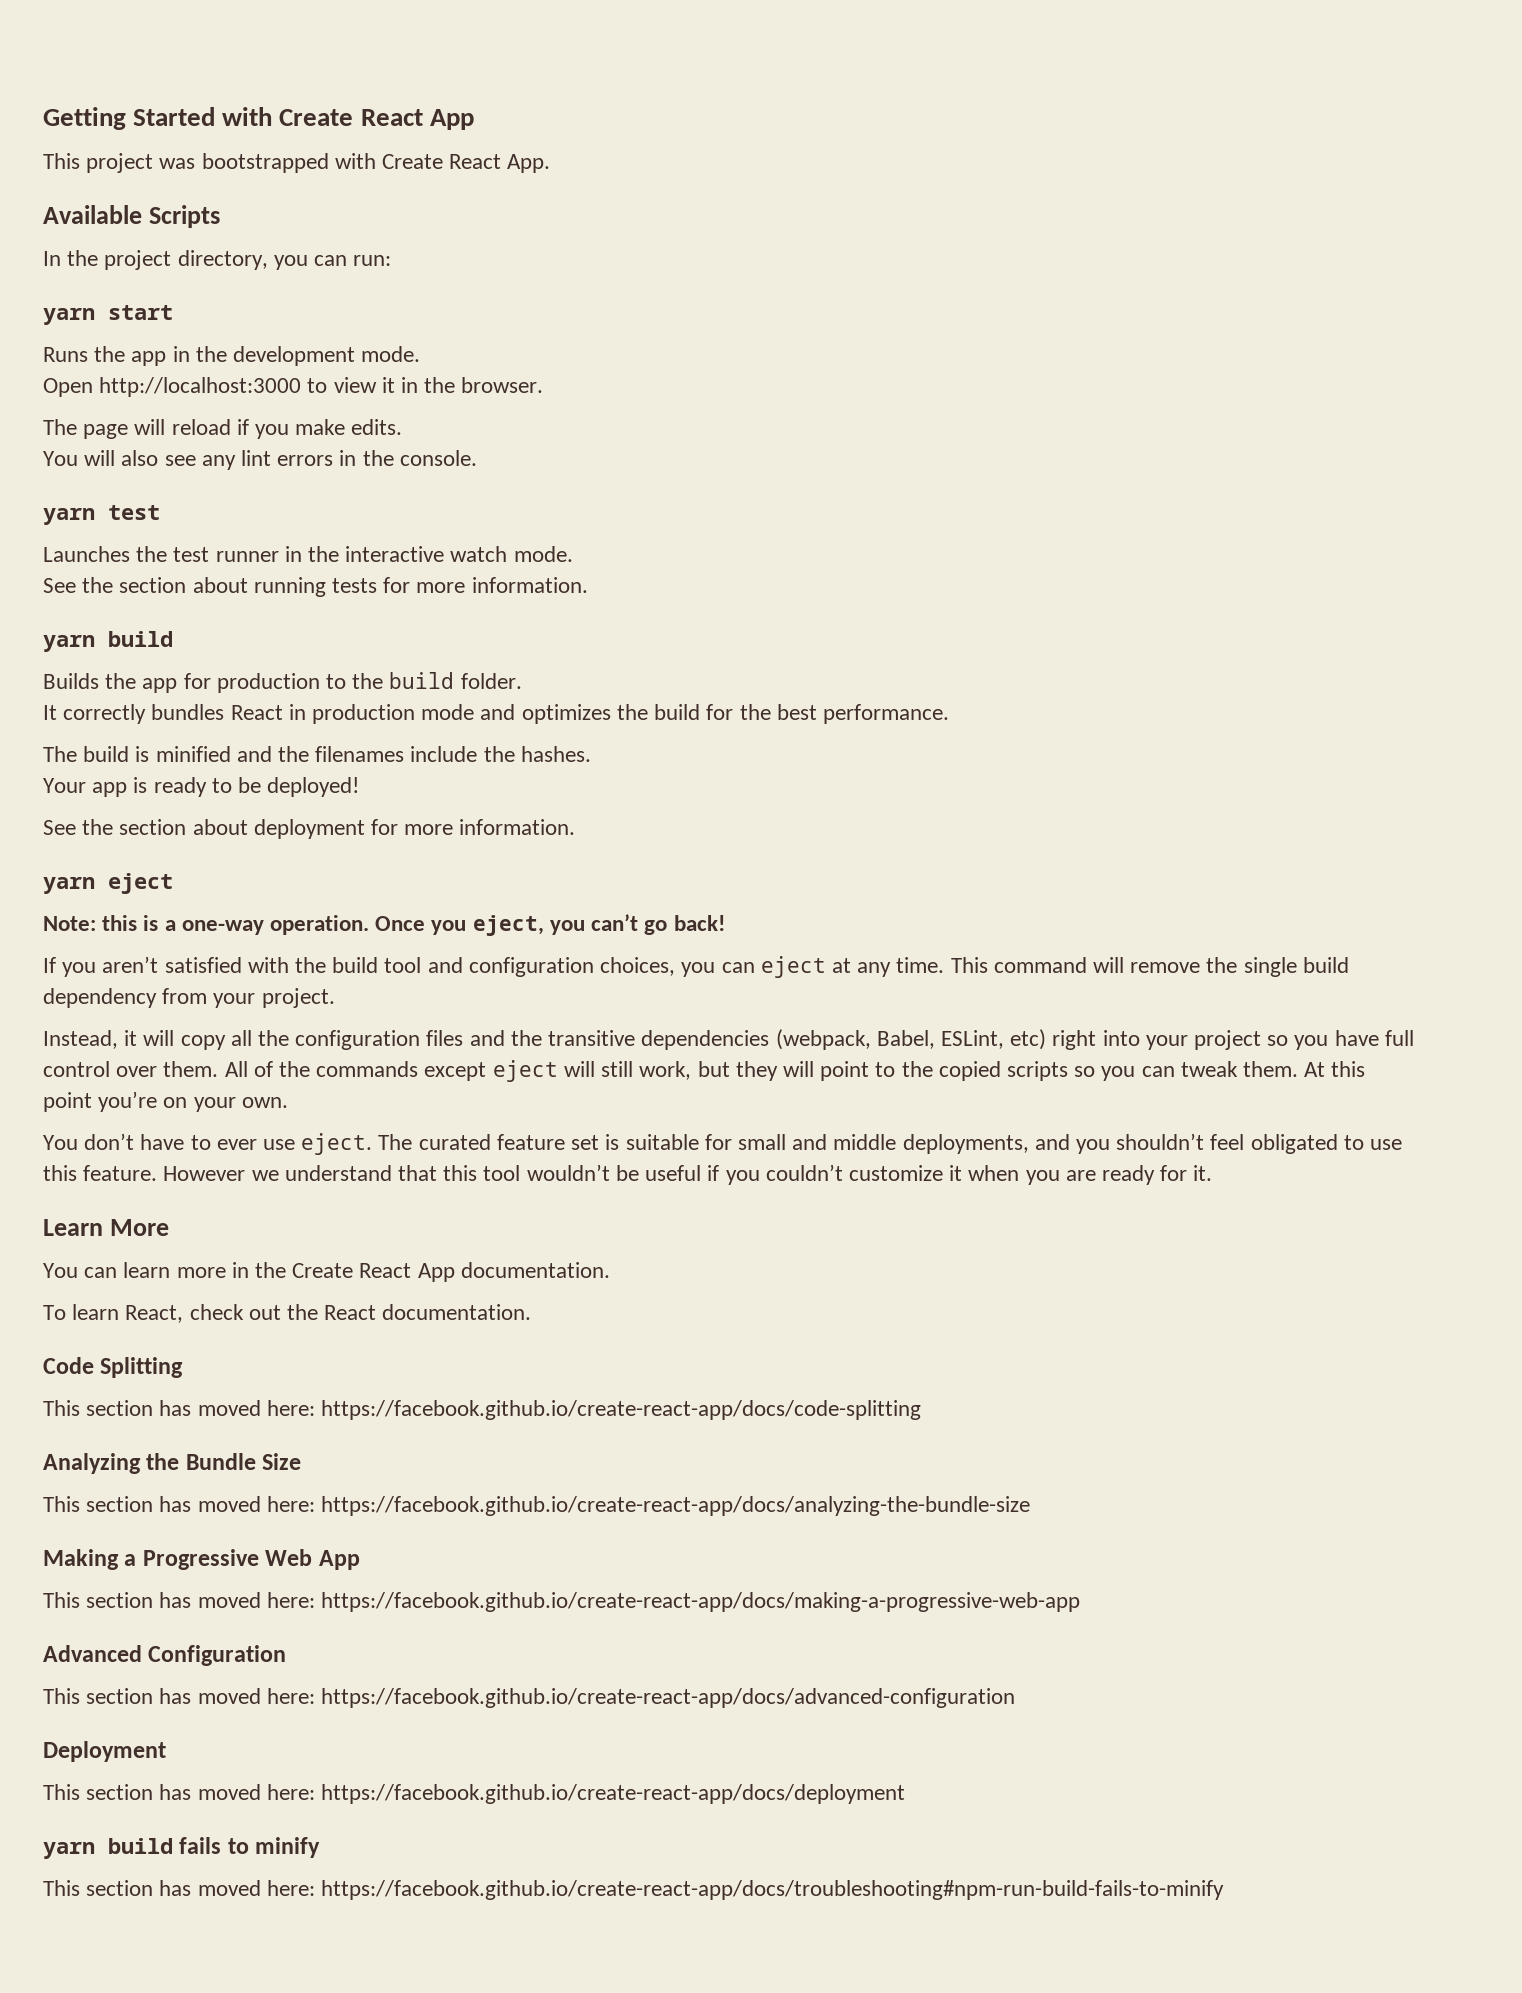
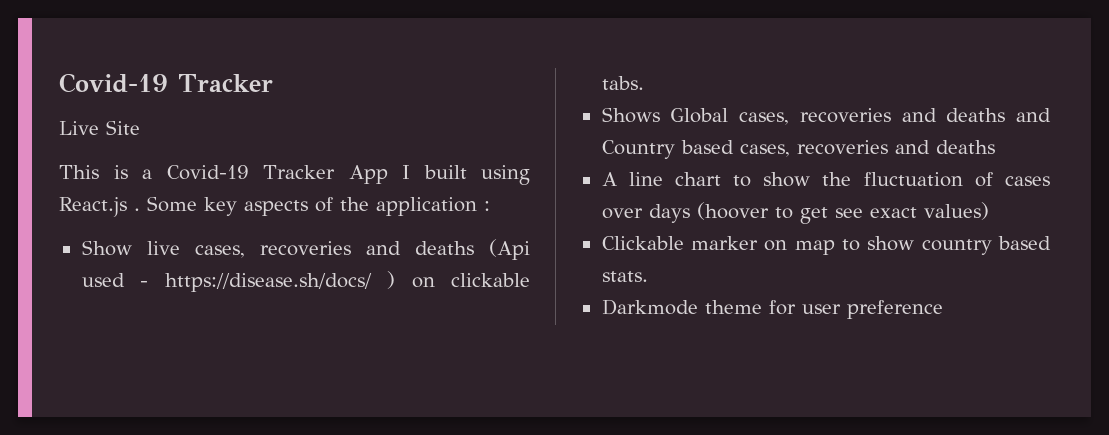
[43,107,474,130] [43,153,551,173] [43,205,220,228] [43,250,392,270] [43,305,173,325] [43,346,421,366] [43,377,544,397] [43,419,403,439] [43,450,477,470] [43,505,160,525] [43,546,573,562] [43,577,588,597] [43,631,173,652] [43,672,522,693] [43,704,949,724] [43,746,591,762] [43,777,360,797] [43,819,576,839] [43,873,173,894] [43,914,725,936] [43,956,1349,978] [43,988,335,1008] [43,1029,1414,1050] [43,1060,1366,1082] [43,1091,288,1112] [43,1133,1403,1155] [43,1164,1213,1185] [43,1219,169,1236] [43,1262,610,1282] [43,1304,532,1323] [43,1357,184,1378] [43,1400,922,1420] [43,1453,302,1474] [43,1496,1031,1516] [43,1549,360,1570] [43,1592,1081,1612] [43,1645,287,1666] [43,1688,1016,1708] [43,1741,166,1762] [43,1784,906,1804] [43,1837,321,1859] [43,1880,1225,1900] Getting Started with Create React App // This project was bootstrapped with Create React App. // Available Scripts // In the project directory, you can run: // yarn start // Runs the app in the development mode. // Open http://localhost:3000 to view it in the browser. // The page will reload if you make edits. // You will also see any lint errors in the console. // yarn test // Launches the test runner in the interactive watch mode. // See the section about running tests for more information. // yarn build // Builds the app for production to the build folder. // It correctly bundles React in production mode and optimizes the build for the best performance. // The build is minified and the filenames include the hashes. // Your app is ready to be deployed! // See the section about deployment for more information. // yarn eject // Note: this is a one-way operation. Once you eject, you can’t go back! // If you aren’t satisfied with the build tool and configuration choices, you can eject at any time. This command will remove the single build dependency from your project. // Instead, it will copy all the configuration files and the transitive dependencies (webpack, Babel, ESLint, etc) right into your project so you have full control over them. All of the commands except eject will still work, but they will point to the copied scripts so you can tweak them. At this point you’re on your own. // You don’t have to ever use eject. The curated feature set is suitable for small and middle deployments, and you shouldn’t feel obligated to use this feature. However we understand that this tool wouldn’t be useful if you couldn’t customize it when you are ready for it. // Learn More // You can learn more in the Create React App documentation. // To learn React, check out the React documentation. // Code Splitting // This section has moved here: https://facebook.github.io/create-react-app/docs/code-splitting // Analyzing the Bundle Size // This section has moved here: https://facebook.github.io/create-react-app/docs/analyzing-the-bundle-size // Making a Progressive Web App // This section has moved here: https://facebook.github.io/create-react-app/docs/making-a-progressive-web-app // Advanced Configuration // This section has moved here: https://facebook.github.io/create-react-app/docs/advanced-configuration // Deployment // This section has moved here: https://facebook.github.io/create-react-app/docs/deployment // yarn build fails to minify // This section has moved here: https://facebook.github.io/create-react-app/docs/troubleshooting#npm-run-build-fails-to-minify -> [59,73,273,93] [59,120,140,135] [59,165,530,185] [59,196,490,217] [81,239,530,260] [81,271,530,292] [601,76,644,90] [601,107,1051,125] [601,140,995,159] [601,172,1050,187] [601,202,989,224] [601,236,1051,255] [601,271,648,282] [601,299,943,319] Covid-19 Tracker // Live Site // This is a Covid-19 Tracker App I built using React.js . Some key aspects of the application : // Show live cases, recoveries and deaths (Api used - https://disease.sh/docs/ ) on clickable tabs. // Shows Global cases, recoveries and deaths and Country based cases, recoveries and deaths // A line chart to show the fluctuation of cases over days (hoover to get see exact values) // Clickable marker on map to show country based stats. // Darkmode theme for user preference

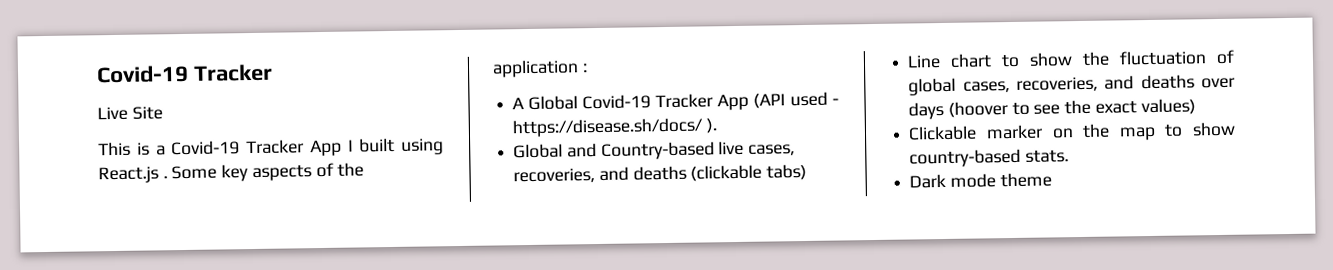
[81,239,530,260] [81,271,530,292] [601,76,644,90] [601,107,1051,125] [601,140,995,159] [601,172,663,186] Show live cases, recoveries and deaths (Api used - https://disease.sh/docs/ ) on clickable tabs. // Shows Global cases, recoveries and deaths and Country based cases, recoveries and deaths // A line -> [512,91,839,111] [512,117,717,138] [513,140,796,160] [513,163,808,184] [907,55,942,69] A Global Covid-19 Tracker App (API used - https://disease.sh/docs/ ). // Global and Country-based live cases, recoveries, and deaths (clickable tabs) // Line
[1005,176,1050,186] cases -> [908,74,1195,96] global cases, recoveries, and deaths
[799,207,863,224] get see -> [1033,99,1092,115] see the
(788, 245) none -> [1082,123,1111,138] the
[921,236,1051,255] country based -> [909,148,1022,168] country-based
[601,299,943,319] Darkmode theme for user preference -> [909,172,1052,189] Dark mode theme

